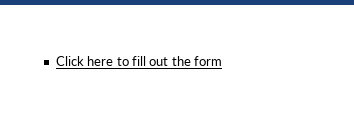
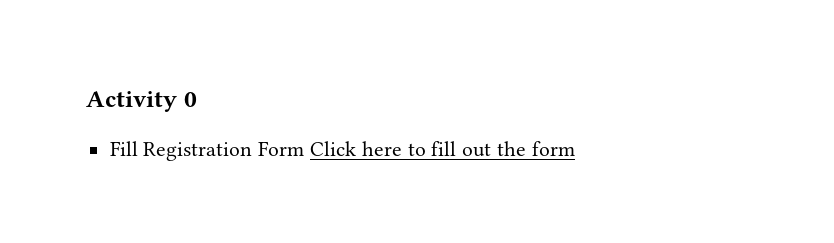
(55, 61) none -> [86,91,197,112] [109,141,305,161] Activity 0 // Fill Registration Form

